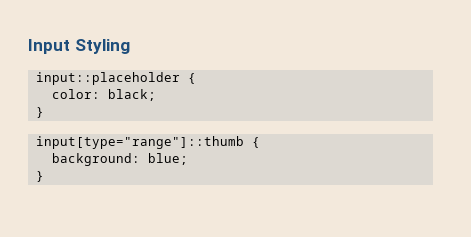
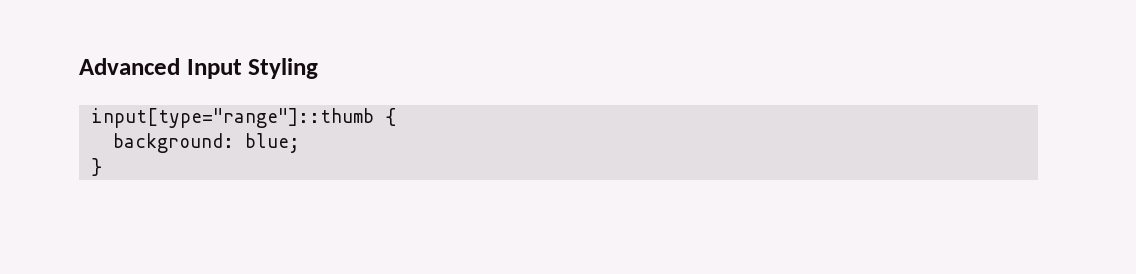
(28, 46) none -> [79,58,180,75] Advanced
[35,72,196,85] [51,89,156,101] [35,107,44,118] // input::placeholder { // color: black; // } -> (319, 68) none

